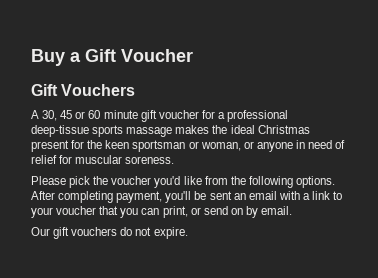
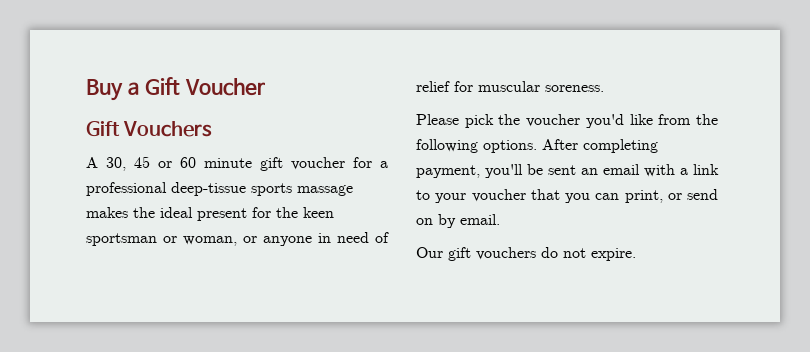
[257,125,310,134] Christmas -> (193, 212) none

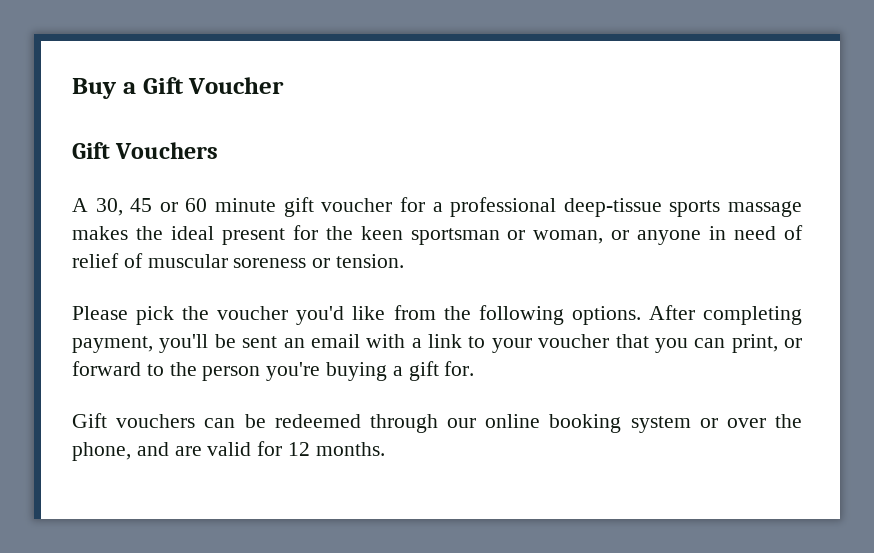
[454,81,604,92] for muscular soreness. -> [123,253,405,268] of muscular soreness or tension.
[687,189,718,200] [416,214,500,228] [416,247,636,261] send on by email. // Our gift vouchers do not expire. -> [72,361,475,381] [72,413,802,433] [72,441,385,461] forward to the person you're buying a gift for. // Gift vouchers can be redeemed through our online booking system or over the phone, and are valid for 12 months.

